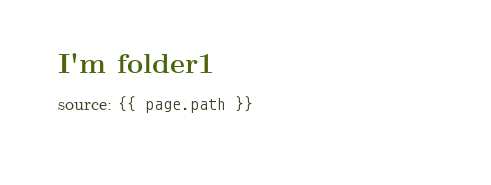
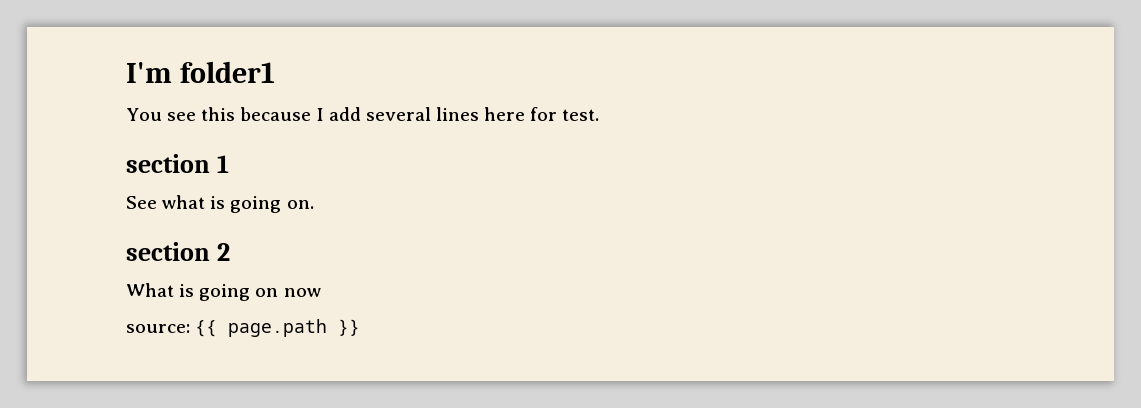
(214, 63) none -> [126,107,600,121] [126,154,230,173] [126,195,314,213] [126,242,231,261] [126,283,321,301] // You see this because I add several lines here for test. // section 1 // See what is going on. // section 2 // What is going on now

